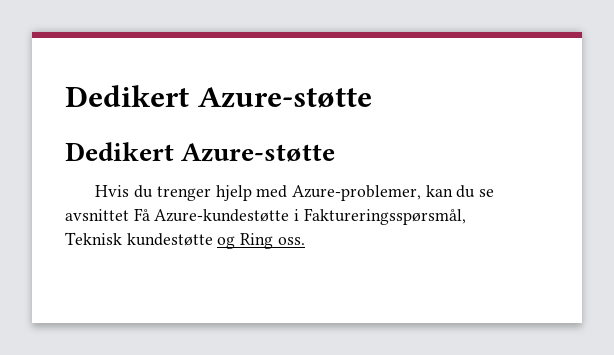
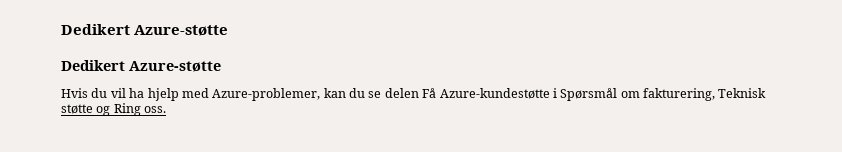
[156,186,211,201] trenger -> [110,88,145,98] vil ha
[65,209,129,221] avsnittet -> [384,88,419,98] delen
[303,208,466,225] [65,232,213,246] Faktureringsspørsmål, Teknisk kundestøtte -> [560,88,767,101] [61,104,93,114] Spørsmål om fakturering, Teknisk støtte

